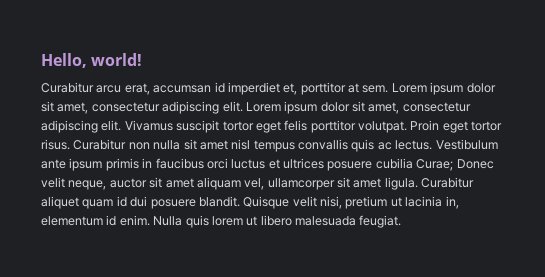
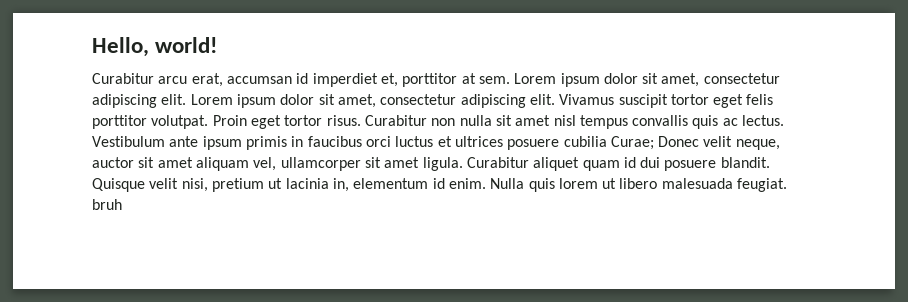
(402, 221) none -> [92,199,122,210] bruh

